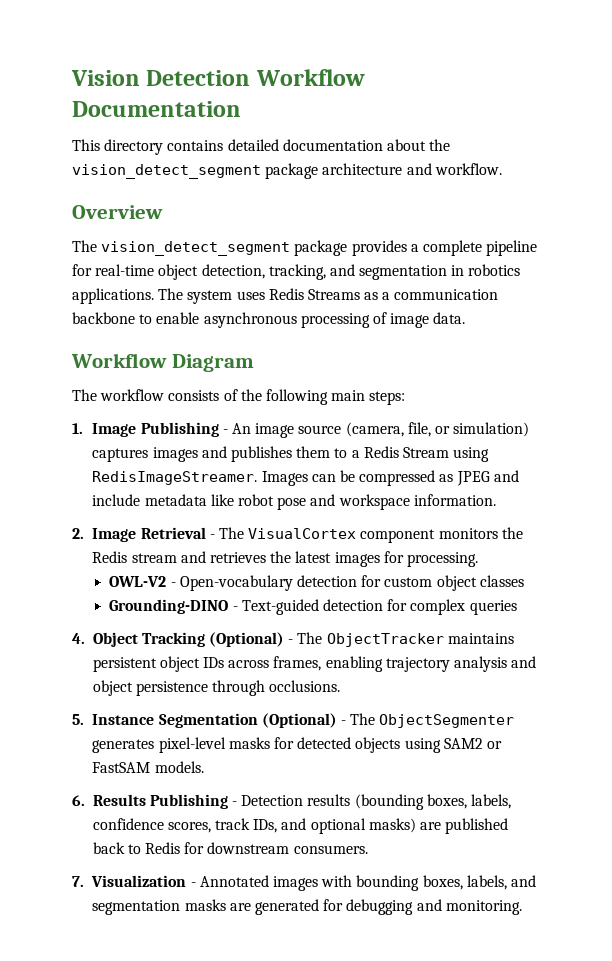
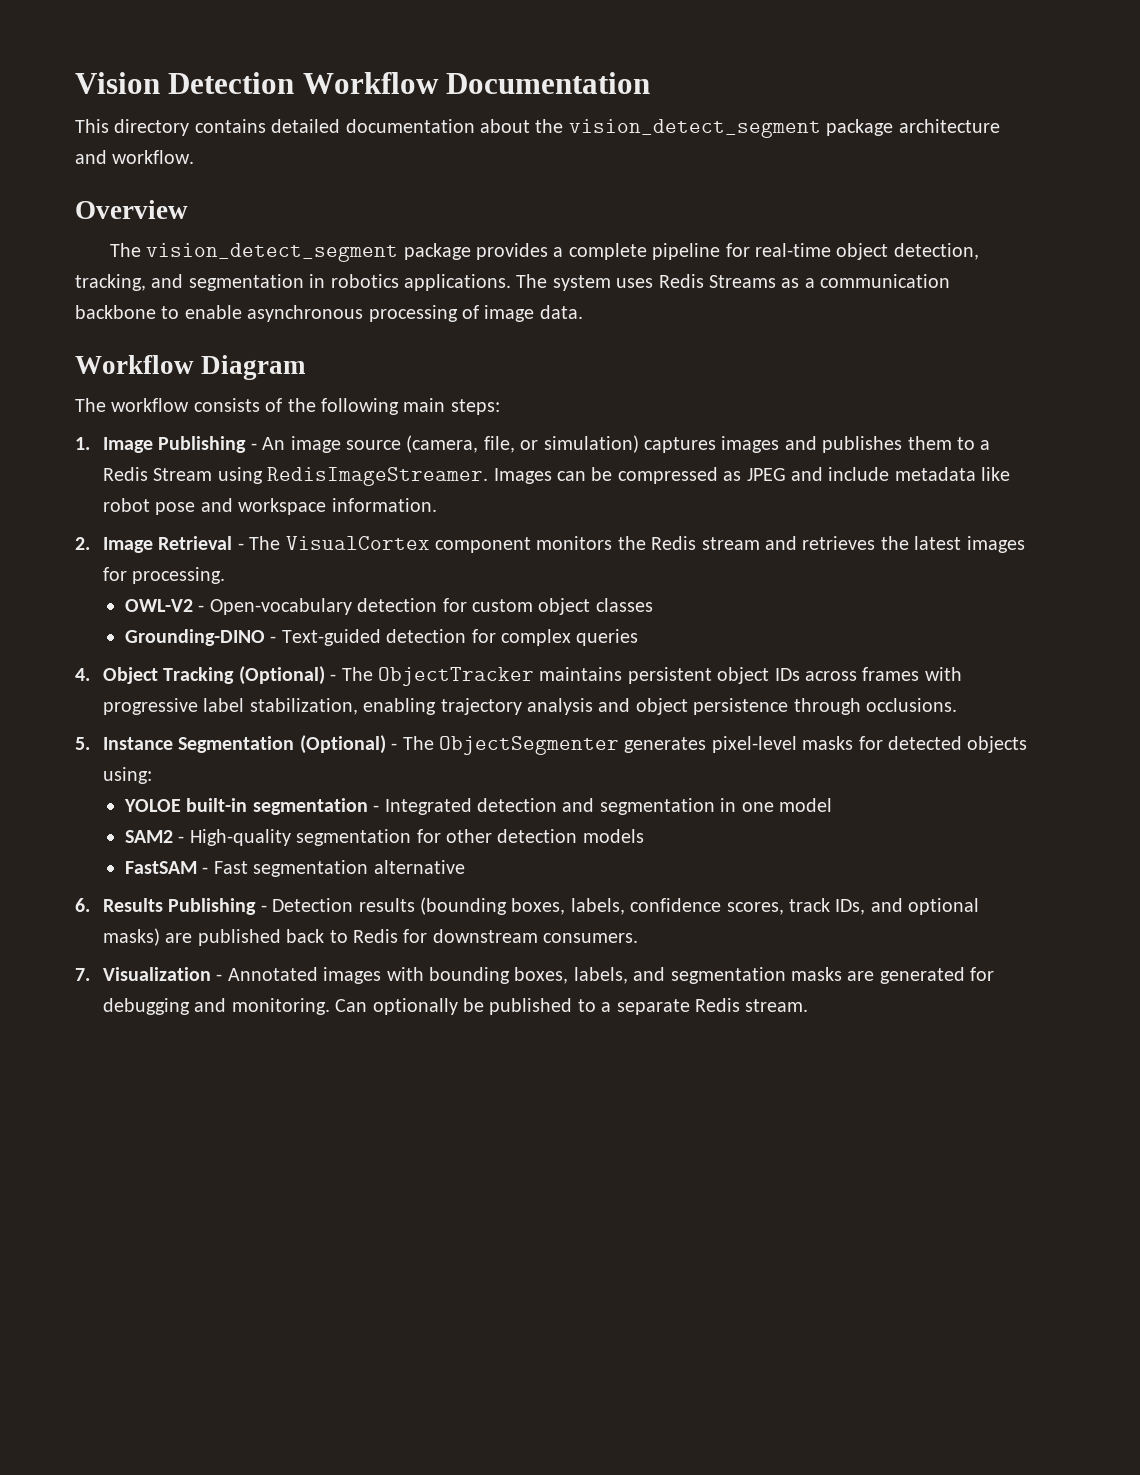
[273,656,322,671] frames, -> [862,667,962,681] [102,698,358,715] frames with progressive label stabilization,
[404,738,502,753] [92,761,204,773] using SAM2 or FastSAM models. -> [102,767,152,784] [123,798,832,815] [124,829,644,846] [124,860,465,877] using: // YOLOE built-in segmentation - Integrated detection and segmentation in one model // SAM2 - High-quality segmentation for other detection models // FastSAM - Fast segmentation alternative
(522, 907) none -> [335,998,809,1015] Can optionally be published to a separate Redis stream.

